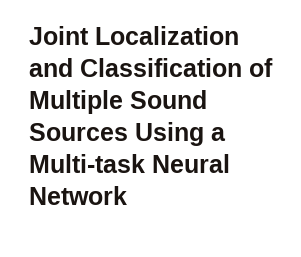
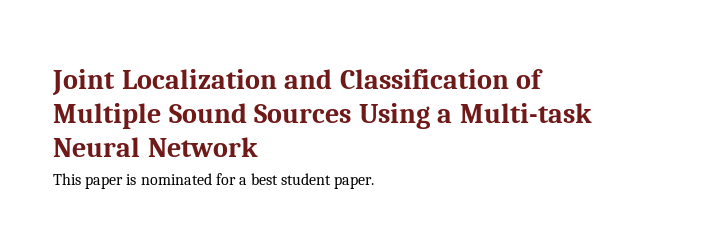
(127, 195) none -> [53,173,375,189] // This paper is nominated for a best student paper.

